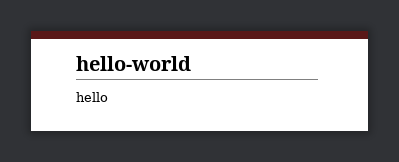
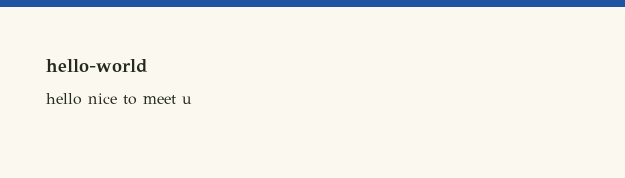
(108, 97) none -> [88,93,192,105] nice to meet u

